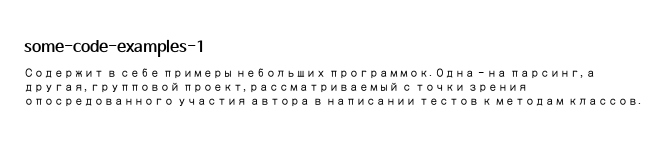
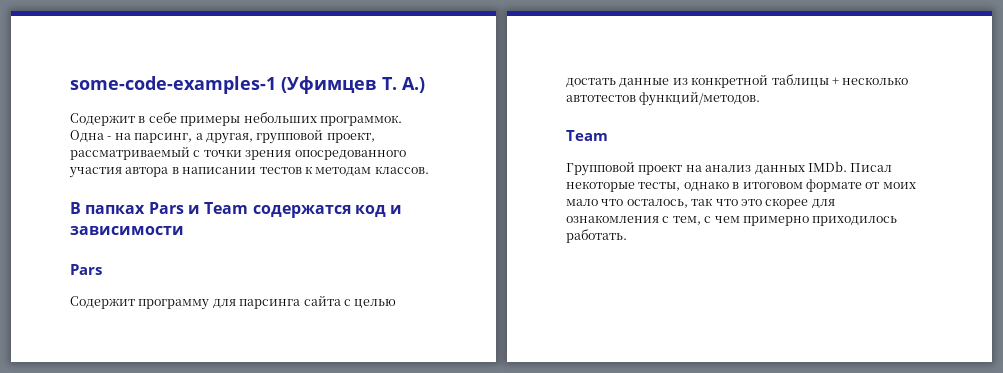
(205, 48) none -> [281,76,425,94] (Уфимцев Т. А.)
(641, 101) none -> [70,202,403,218] [70,226,184,235] [70,264,102,275] [70,295,397,310] [566,74,909,88] [566,91,761,106] [566,130,608,141] [566,161,893,176] [566,179,916,192] [566,198,835,209] [566,215,898,226] [566,229,627,243] // В папках Pars и Team содержатся код и зависимости // Pars // Содержит программу для парсинга сайта с целью достать данные из конкретной таблицы + несколько автотестов функций/методов. // Team // Групповой проект на анализ данных IMDb. Писал некоторые тесты, однако в итоговом формате от моих мало что осталось, так что это скорее для ознакомления с тем, с чем примерно приходилось работать.

